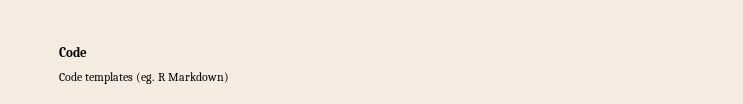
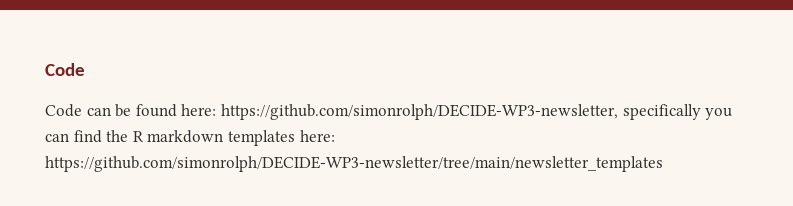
[85,72,229,84] templates (eg. R Markdown) -> [86,104,733,120] [45,130,335,146] [45,156,663,172] can be found here: https://github.com/simonrolph/DECIDE-WP3-newsletter, specifically you can find the R markdown templates here: https://github.com/simonrolph/DECIDE-WP3-newsletter/tree/main/newsletter_templates

